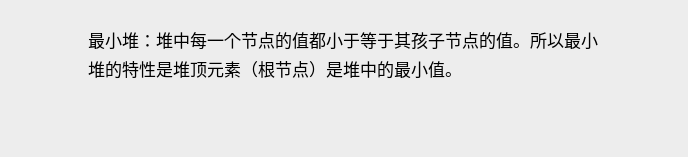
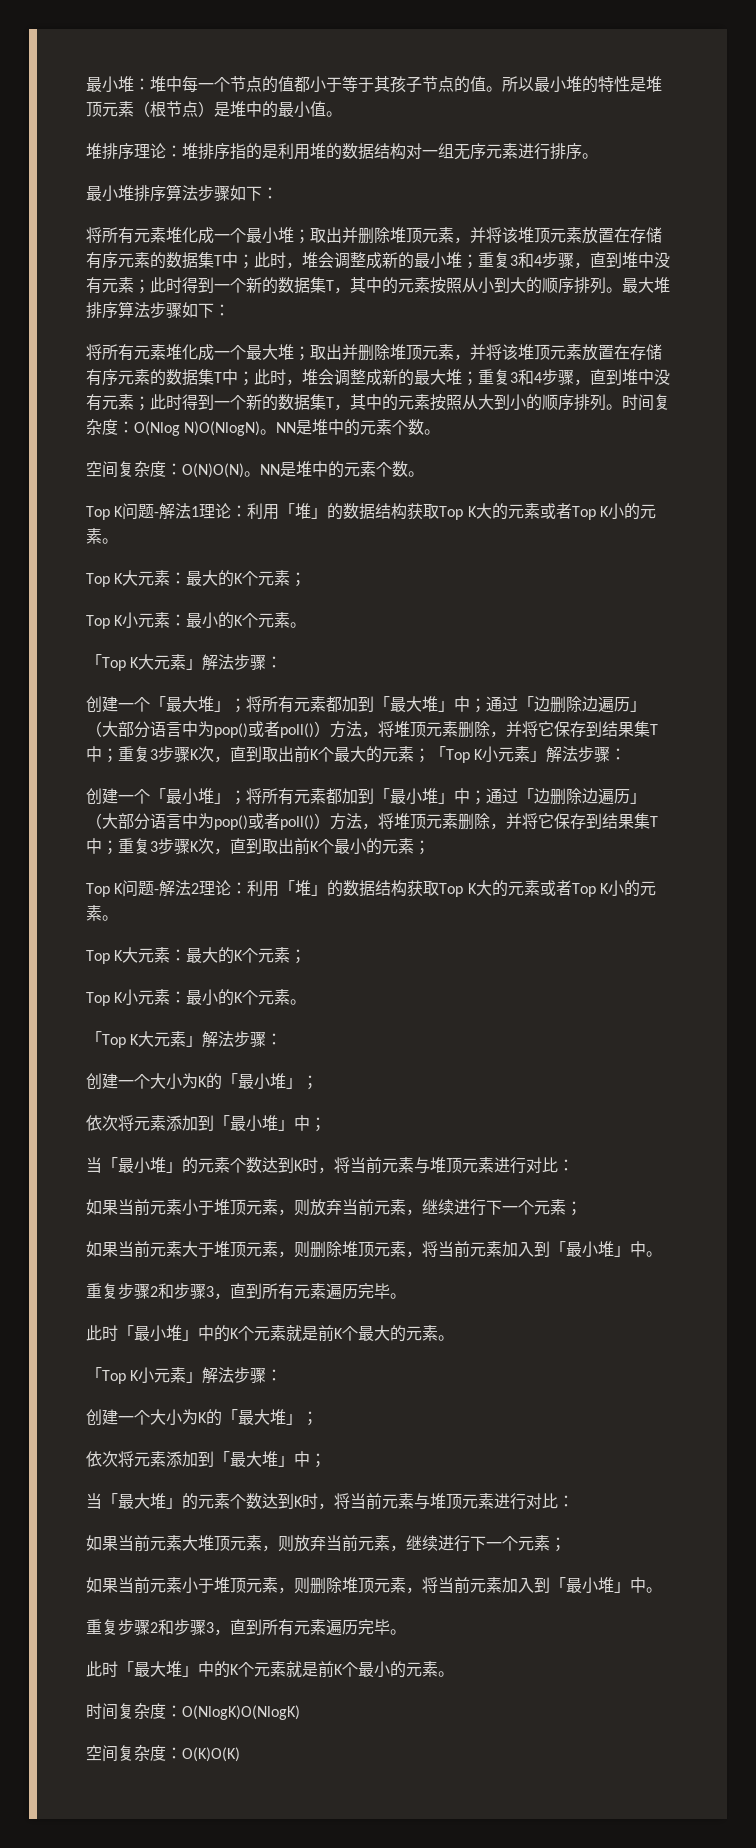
(462, 74) none -> [86,143,598,160] [86,184,278,202] [86,227,662,244] [86,252,670,269] [86,277,670,294] [86,301,230,319] [86,344,662,361] [86,369,670,386] [86,394,670,411] [86,419,441,436] [86,461,424,478] [86,503,656,520] [86,528,118,544] [86,570,307,587] [86,612,307,629] [86,654,283,671] [86,696,646,713] [86,721,658,738] [86,746,627,763] [86,788,646,805] [86,813,658,830] [86,838,430,855] [86,880,656,897] [86,905,118,921] [86,947,307,964] [86,989,307,1006] [86,1031,283,1048] [86,1073,318,1090] [86,1115,326,1132] [86,1157,574,1174] [86,1199,582,1216] [86,1241,662,1258] [86,1283,406,1300] [86,1325,454,1342] [86,1367,283,1384] [86,1409,318,1426] [86,1451,326,1468] [86,1493,574,1510] [86,1535,566,1552] [86,1577,662,1594] [86,1619,406,1636] [86,1661,454,1678] [86,1703,300,1720] [86,1745,240,1762] // 堆排序理论：堆排序指的是利用堆的数据结构对一组无序元素进行排序。 // 最小堆排序算法步骤如下： // 将所有元素堆化成一个最小堆；取出并删除堆顶元素，并将该堆顶元素放置在存储有序元素的数据集T中；此时，堆会调整成新的最小堆；重复3和4步骤，直到堆中没有元素；此时得到一个新的数据集T，其中的元素按照从小到大的顺序排列。最大堆排序算法步骤如下： // 将所有元素堆化成一个最大堆；取出并删除堆顶元素，并将该堆顶元素放置在存储有序元素的数据集T中；此时，堆会调整成新的最大堆；重复3和4步骤，直到堆中没有元素；此时得到一个新的数据集T，其中的元素按照从大到小的顺序排列。时间复杂度：O(Nlog N)O(NlogN)。NN是堆中的元素个数。 // 空间复杂度：O(N)O(N)。NN是堆中的元素个数。 // Top K问题-解法1理论：利用「堆」的数据结构获取Top K大的元素或者Top K小的元素。 // Top K大元素：最大的K个元素； // Top K小元素：最小的K个元素。 // 「Top K大元素」解法步骤： // 创建一个「最大堆」；将所有元素都加到「最大堆」中；通过「边删除边遍历」（大部分语言中为pop()或者poll()）方法，将堆顶元素删除，并将它保存到结果集T中；重复3步骤K次，直到取出前K个最大的元素；「Top K小元素」解法步骤： // 创建一个「最小堆」；将所有元素都加到「最小堆」中；通过「边删除边遍历」（大部分语言中为pop()或者poll()）方法，将堆顶元素删除，并将它保存到结果集T中；重复3步骤K次，直到取出前K个最小的元素； // Top K问题-解法2理论：利用「堆」的数据结构获取Top K大的元素或者Top K小的元素。 // Top K大元素：最大的K个元素； // Top K小元素：最小的K个元素。 // 「Top K大元素」解法步骤： // 创建一个大小为K的「最小堆」； // 依次将元素添加到「最小堆」中； // 当「最小堆」的元素个数达到K时，将当前元素与堆顶元素进行对比： // 如果当前元素小于堆顶元素，则放弃当前元素，继续进行下一个元素； // 如果当前元素大于堆顶元素，则删除堆顶元素，将当前元素加入到「最小堆」中。 // 重复步骤2和步骤3，直到所有元素遍历完毕。 // 此时「最小堆」中的K个元素就是前K个最大的元素。 // 「Top K小元素」解法步骤： // 创建一个大小为K的「最大堆」； // 依次将元素添加到「最大堆」中； // 当「最大堆」的元素个数达到K时，将当前元素与堆顶元素进行对比： // 如果当前元素大堆顶元素，则放弃当前元素，继续进行下一个元素； // 如果当前元素小于堆顶元素，则删除堆顶元素，将当前元素加入到「最小堆」中。 // 重复步骤2和步骤3，直到所有元素遍历完毕。 // 此时「最大堆」中的K个元素就是前K个最小的元素。 // 时间复杂度：O(NlogK)O(NlogK) // 空间复杂度：O(K)O(K)

